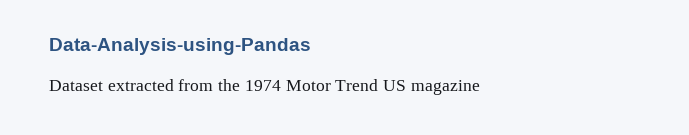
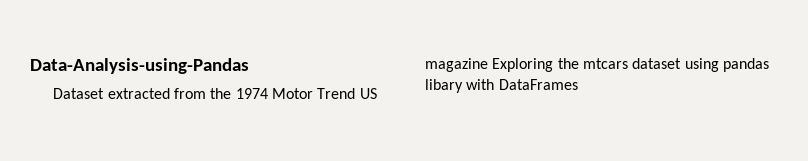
(480, 87) none -> [492,58,769,72] [425,79,578,93] Exploring the mtcars dataset using pandas libary with DataFrames

